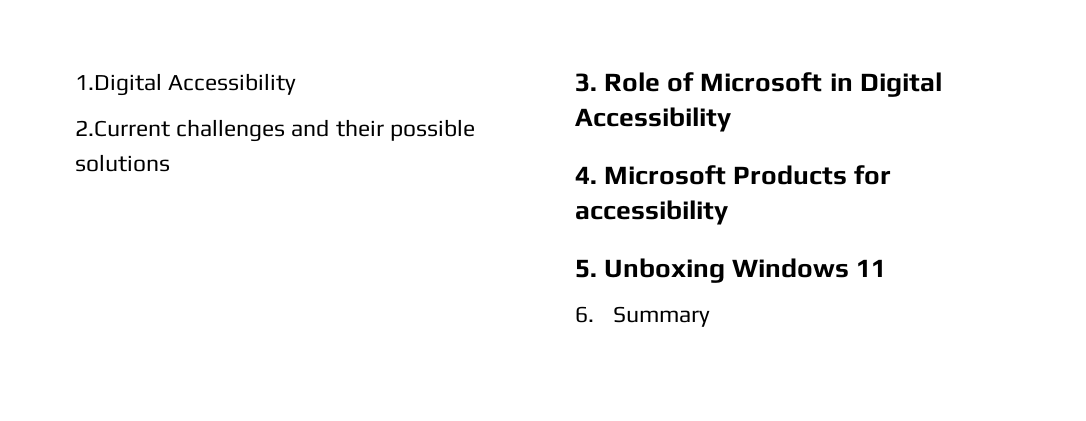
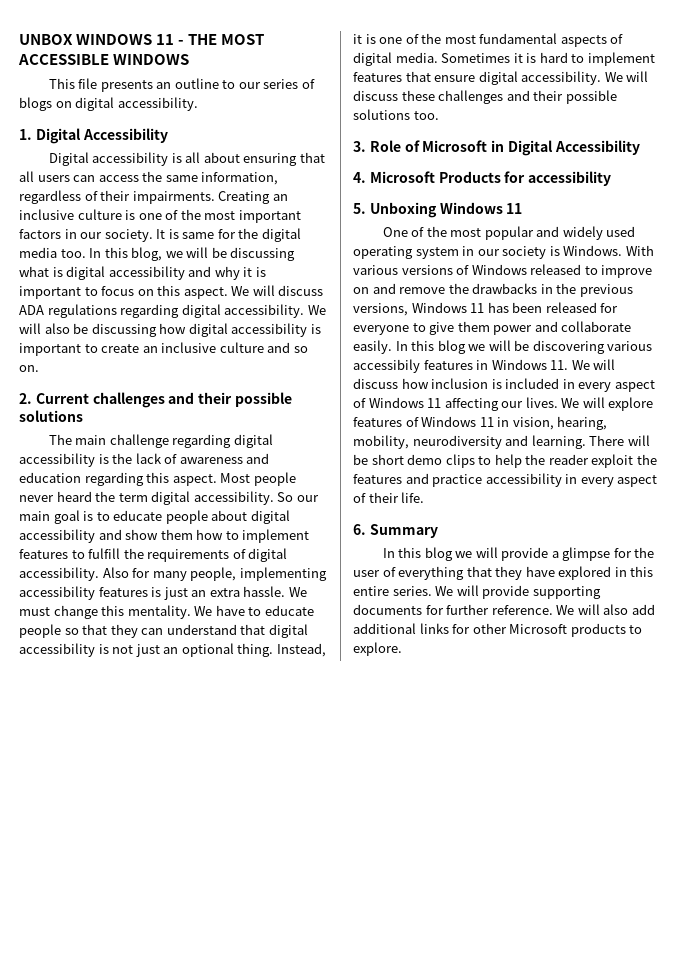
[75,73,297,96] [75,119,475,142] [75,154,170,172] 1.Digital Accessibility // 2.Current challenges and their possible solutions -> [19,34,265,45] [18,54,190,65] [48,78,315,92] [19,97,198,111] [19,128,168,144] [48,152,325,166] [19,171,279,185] [19,190,288,204] [19,209,301,223] [19,228,301,242] [19,247,296,261] [19,266,266,280] [19,285,324,299] [19,304,326,318] [19,323,321,337] [19,342,308,356] [19,365,39,372] [19,392,292,408] [19,410,83,422] [48,434,273,448] [19,453,270,467] [19,472,296,486] [19,491,319,505] [19,510,290,524] [19,529,310,543] [19,548,288,562] [19,567,327,581] [19,586,307,600] [19,605,314,619] [19,624,308,638] [19,643,326,657] [353,33,624,47] [353,52,655,66] [353,71,649,85] [353,90,617,104] [353,109,439,120] UNBOX WINDOWS 11 - THE MOST ACCESSIBLE WINDOWS // This file presents an outline to our series of blogs on digital accessibility. // 1. Digital Accessibility // Digital accessibility is all about ensuring that all users can access the same information, regardless of their impairments. Creating an inclusive culture is one of the most important factors in our society. It is same for the digital media too. In this blog, we will be discussing what is digital accessibility and why it is important to focus on this aspect. We will discuss ADA regulations regarding digital accessibility. We will also be discussing how digital accessibility is important to create an inclusive culture and so on. // 2. Current challenges and their possible solutions // The main challenge regarding digital accessibility is the lack of awareness and education regarding this aspect. Most people never heard the term digital accessibility. So our main goal is to educate people about digital accessibility and show them how to implement features to fulfill the requirements of digital accessibility. Also for many people, implementing accessibility features is just an extra hassle. We must change this mentality. We have to educate people so that they can understand that digital accessibility is not just an optional thing. Instead, it is one of the most fundamental aspects of digital media. Sometimes it is hard to implement features that ensure digital accessibility. We will discuss these challenges and their possible solutions too.
[575,306,711,327] 6. Summary -> [382,226,636,240] [353,245,654,259] [353,264,653,278] [353,283,633,297] [353,302,619,316] [353,321,632,335] [353,340,653,354] [353,359,616,373] [353,378,655,392] [353,397,654,411] [353,416,608,430] [353,435,650,449] [353,454,657,468] [353,473,658,487] [353,492,425,503] [353,524,438,538] [382,547,655,561] [353,566,654,580] [353,585,601,599] [353,604,655,615] [353,623,643,637] [353,642,402,656] One of the most popular and widely used operating system in our society is Windows. With various versions of Windows released to improve on and remove the drawbacks in the previous versions, Windows 11 has been released for everyone to give them power and collaborate easily. In this blog we will be discovering various accessibily features in Windows 11. We will discuss how inclusion is included in every aspect of Windows 11 affecting our lives. We will explore features of Windows 11 in vision, hearing, mobility, neurodiversity and learning. There will be short demo clips to help the reader exploit the features and practice accessibility in every aspect of their life. // 6. Summary // In this blog we will provide a glimpse for the user of everything that they have explored in this entire series. We will provide supporting documents for further reference. We will also add additional links for other Microsoft products to explore.

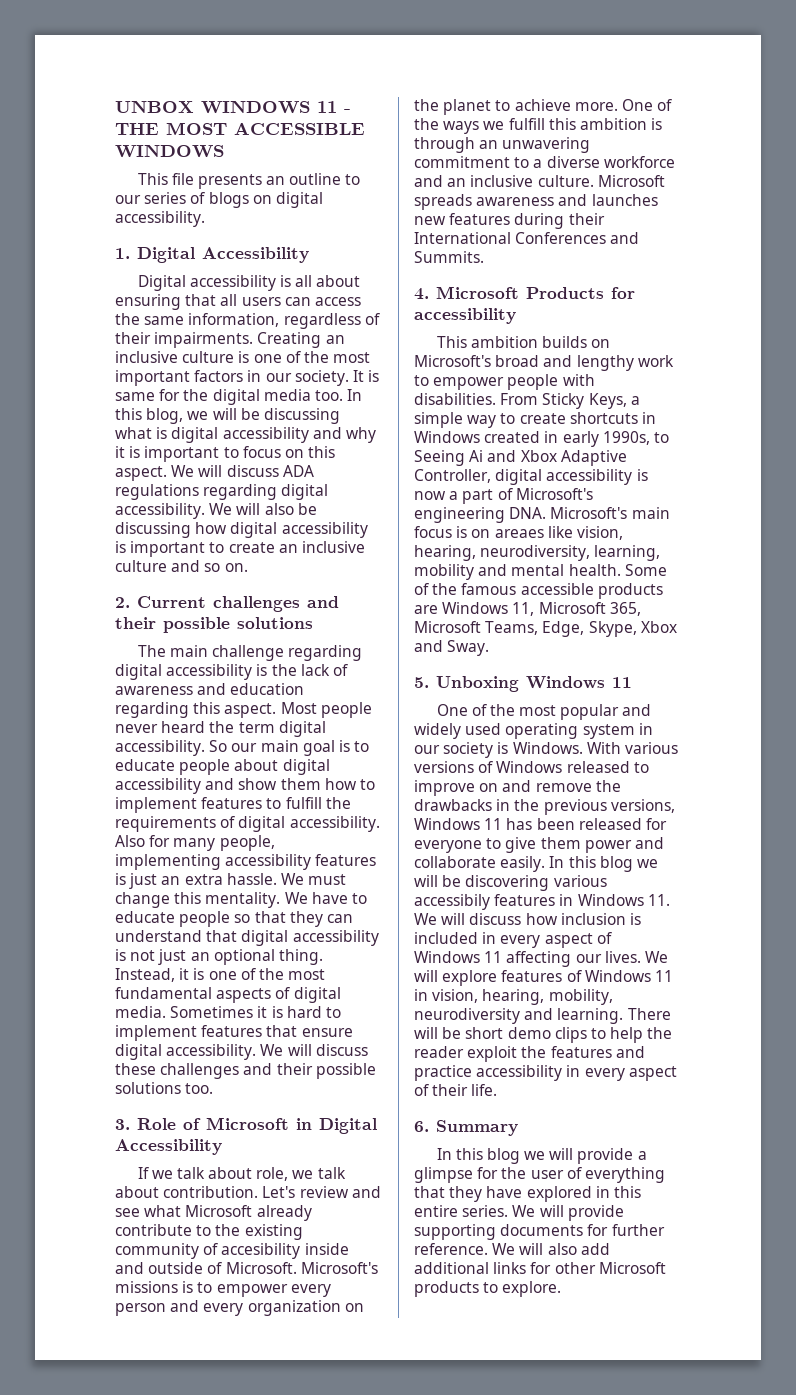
(640, 147) none -> [137,1167,346,1181] [115,1186,381,1198] [115,1205,312,1221] [115,1224,303,1240] [115,1243,349,1259] [115,1262,378,1274] [115,1281,331,1297] [115,1300,364,1316] [414,99,673,115] [414,118,663,134] [414,137,591,153] [414,156,675,168] [414,175,665,187] [414,194,658,210] [414,213,605,229] [414,232,640,244] [414,251,484,263] // If we talk about role, we talk about contribution. Let's review and see what Microsoft already contribute to the existing community of accesibility inside and outside of Microsoft. Microsoft's missions is to empower every person and every organization on the planet to achieve more. One of the ways we fulfill this ambition is through an unwavering commitment to a diverse workforce and an inclusive culture. Microsoft spreads awareness and launches new features during their International Conferences and Summits.
(612, 178) none -> [436,336,611,348] [414,355,674,371] [414,374,595,390] [414,393,640,409] [414,412,656,428] [414,431,669,447] [414,450,627,466] [414,469,648,485] [414,488,593,504] [414,507,670,523] [414,526,623,540] [414,545,661,561] [414,564,667,580] [414,583,663,599] [414,602,641,616] [414,621,677,637] [414,640,490,656] // This ambition builds on Microsoft's broad and lengthy work to empower people with disabilities. From Sticky Keys, a simple way to create shortcuts in Windows created in early 1990s, to Seeing Ai and Xbox Adaptive Controller, digital accessibility is now a part of Microsoft's engineering DNA. Microsoft's main focus is on areaes like vision, hearing, neurodiversity, learning, mobility and mental health. Some of the famous accessible products are Windows 11, Microsoft 365, Microsoft Teams, Edge, Skype, Xbox and Sway.

